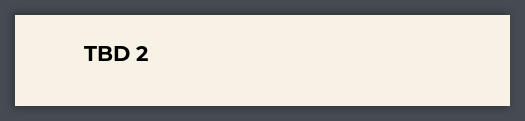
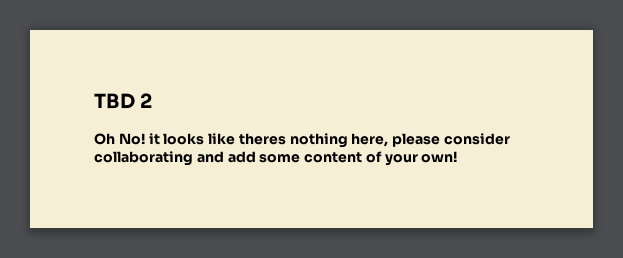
(148, 53) none -> [94,133,511,148] [94,151,458,166] // Oh No! it looks like theres nothing here, please consider collaborating and add some content of your own!

